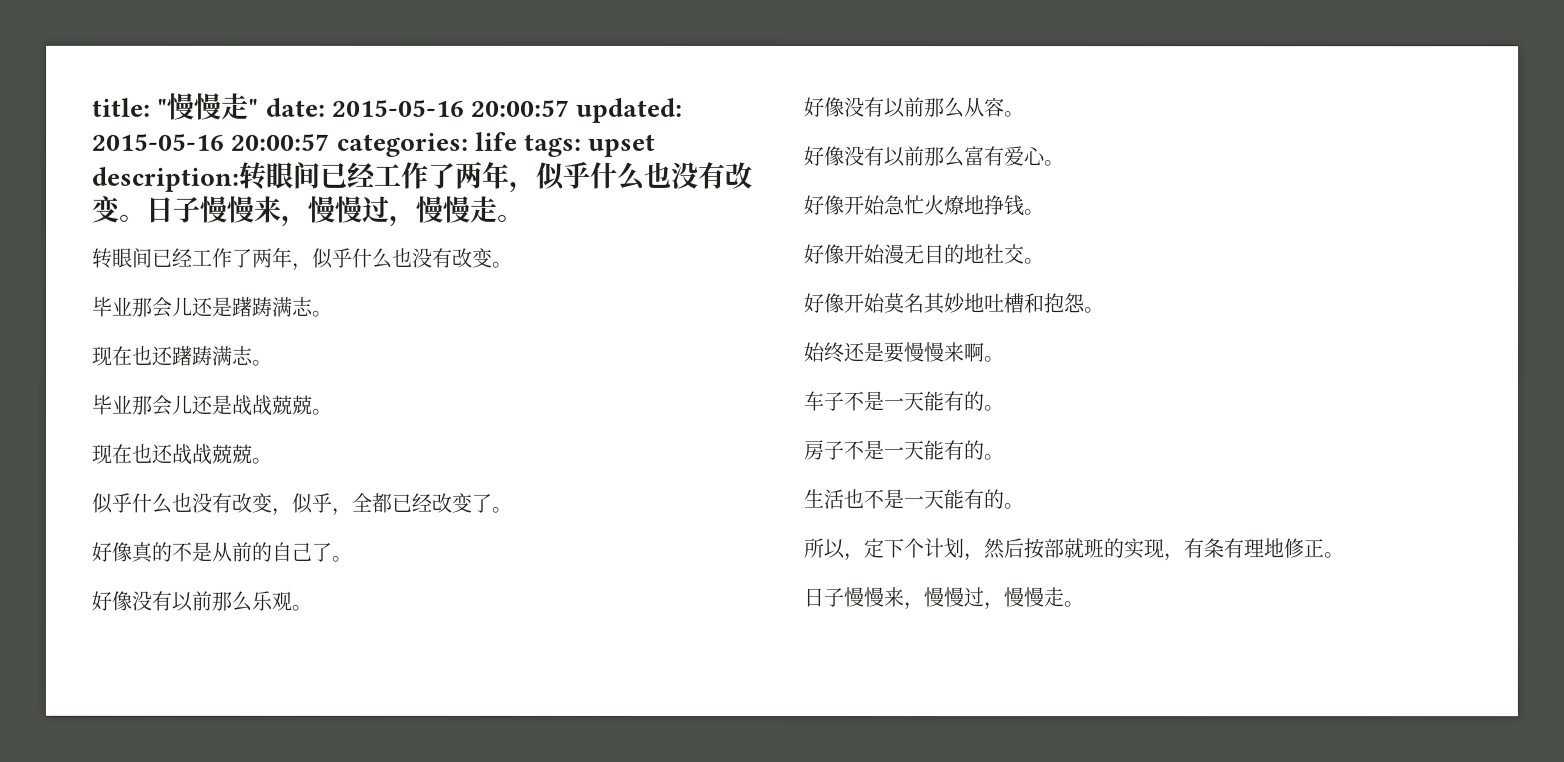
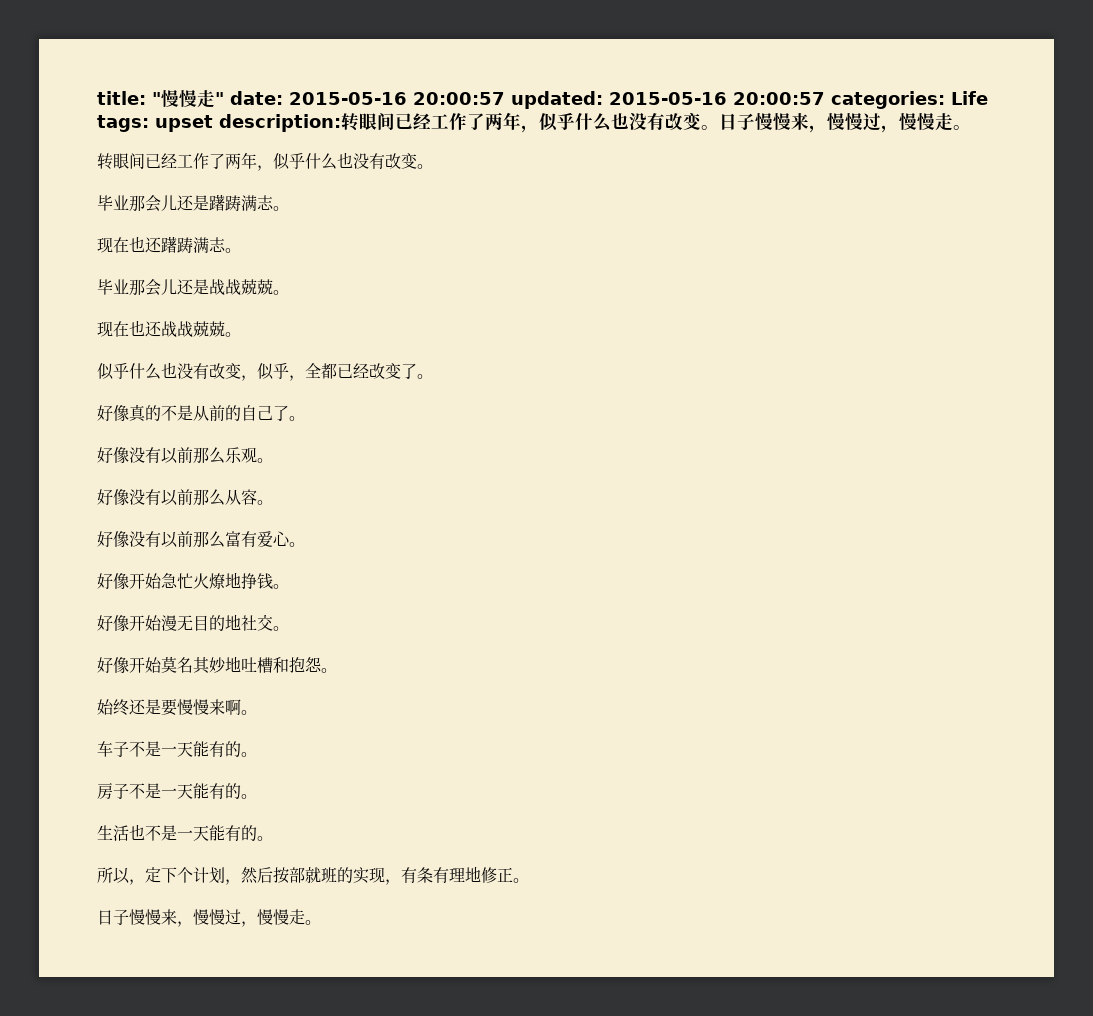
[474,131,518,151] life -> [951,91,988,105] Life

